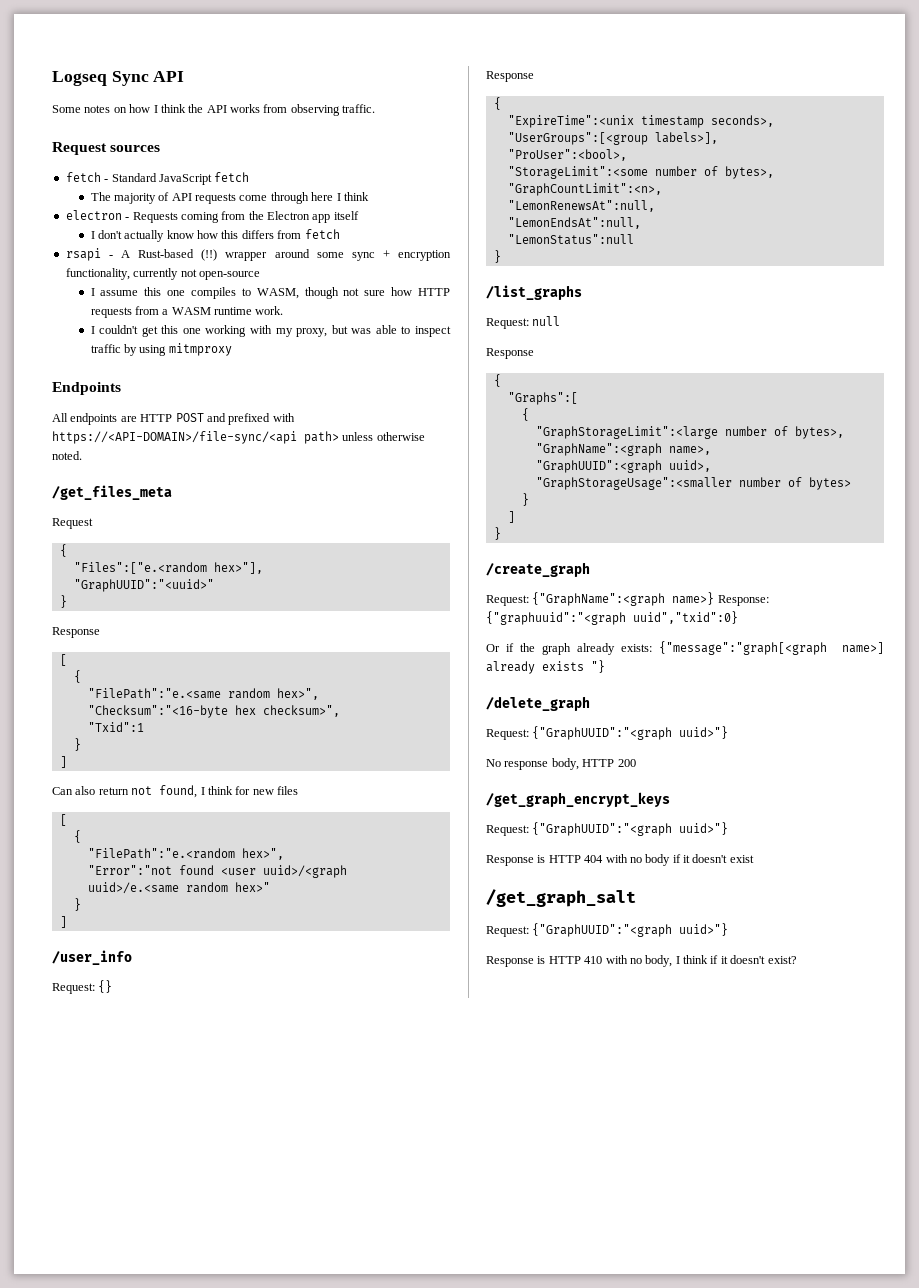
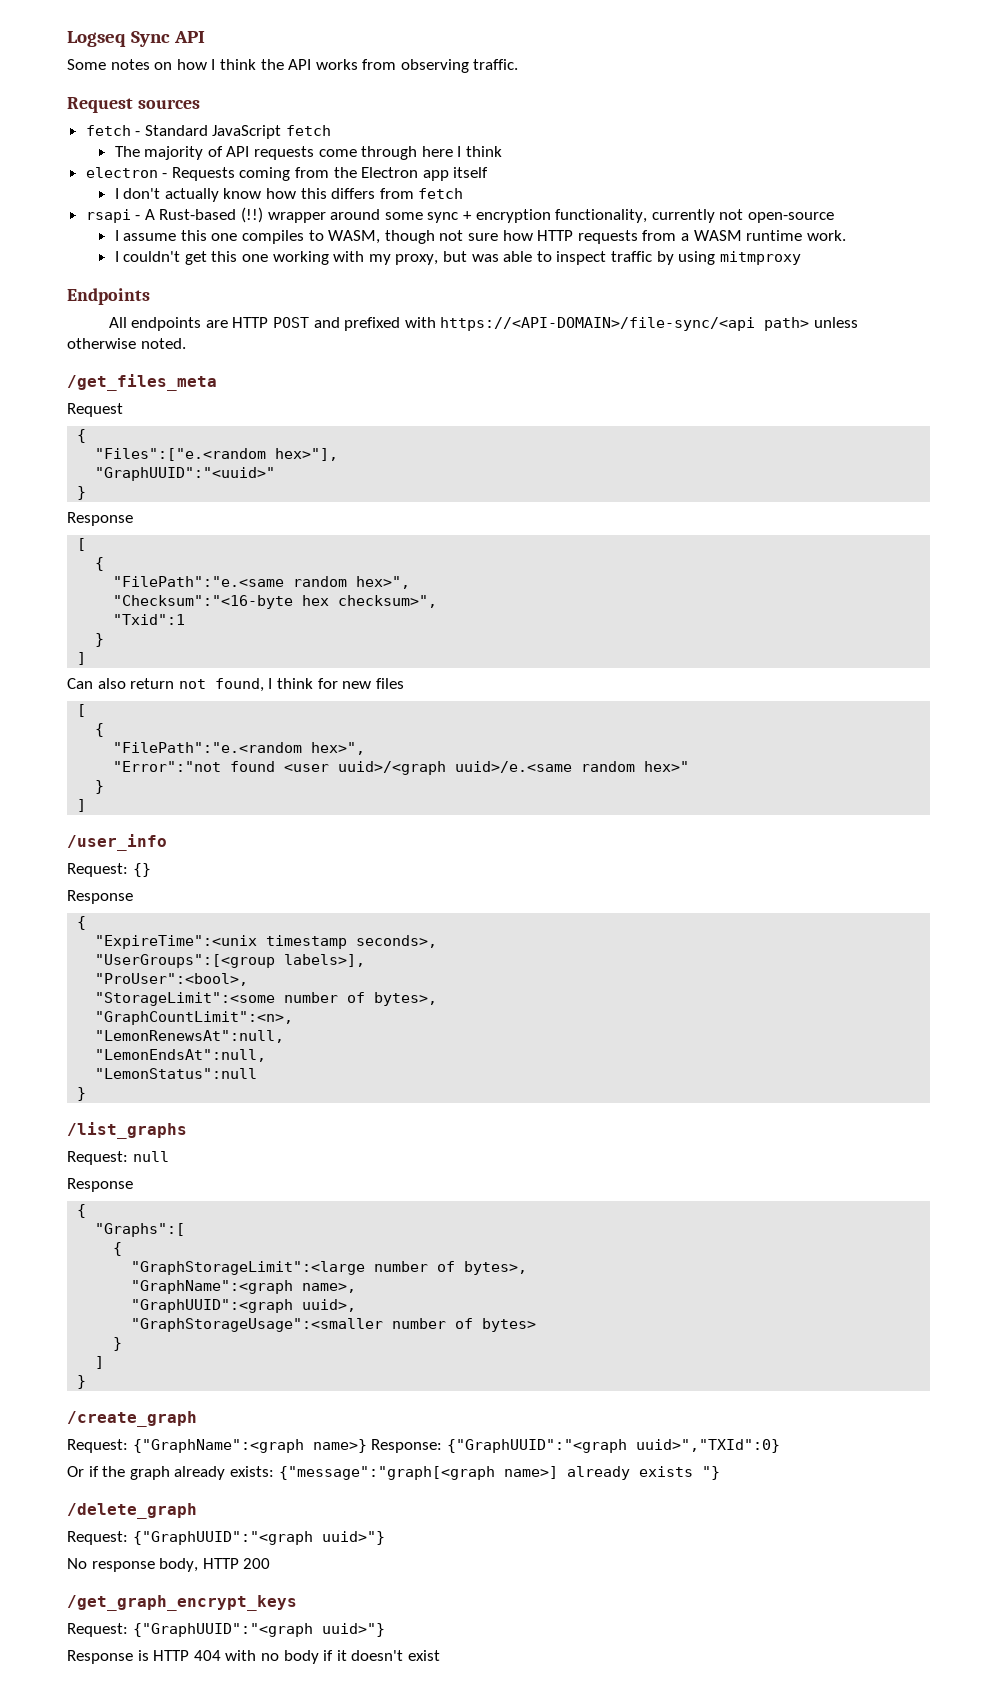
[486,611,738,625] {"graphuuid":"<graph uuid","txid":0} -> [446,1439,780,1453] {"GraphUUID":"<graph uuid>","TXId":0}
[486,889,636,907] [486,923,729,937] [486,955,797,967] // /get_graph_salt // Request: {"GraphUUID":"<graph uuid>"} // Response is HTTP 410 with no body, I think if it doesn't exist? -> (440, 1655) none

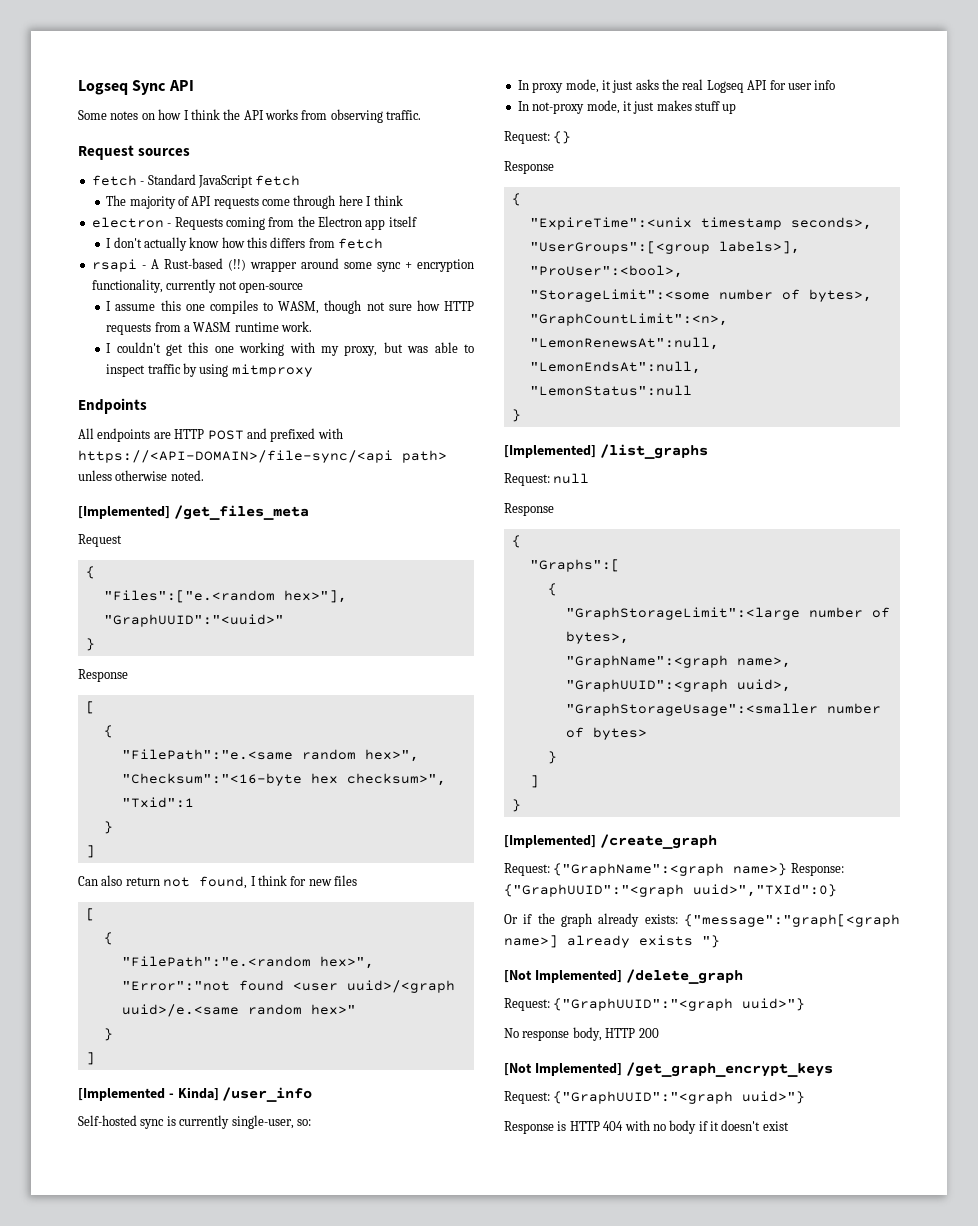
(186, 343) none -> [78,506,170,519] [Implemented]
[67,834,167,851] /user_info -> [78,1087,313,1102] [78,1115,311,1129] [517,79,836,93] [517,100,737,114] [Implemented - Kinda] /user_info // Self-hosted sync is currently single-user, so: // In proxy mode, it just asks the real Logseq API for user info // In not-proxy mode, it just makes stuff up
(87, 1094) none -> [504,445,596,458] [Implemented]
(87, 1382) none -> [504,835,596,848] [Implemented]
(720, 1473) none -> [504,970,622,983] [Not Implemented]
(271, 1563) none -> [504,1063,622,1076] [Not Implemented]

